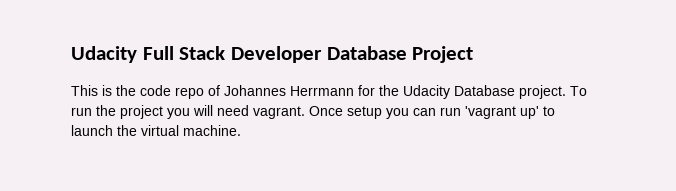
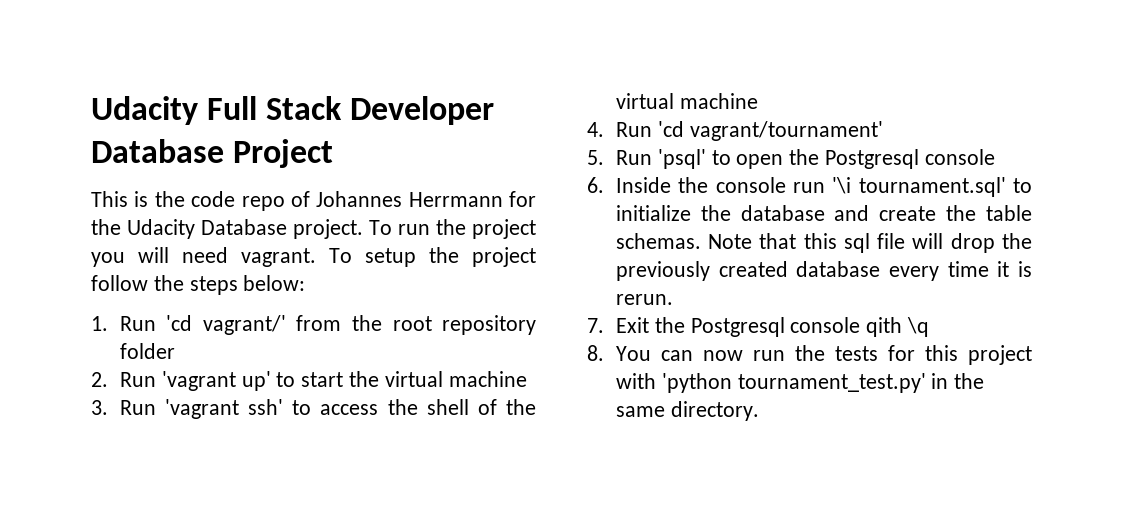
[309,106,461,119] Once setup you can run -> [329,247,536,267] [91,275,306,295] [91,315,536,335] [119,343,175,359] [91,372,156,387] To setup the project follow the steps below: // 1. Run 'cd vagrant/' from the root repository folder // 2. Run
[71,125,241,136] launch the virtual machine. -> [301,371,527,387] [91,399,536,419] [615,93,758,109] [587,121,883,141] [587,149,995,169] [587,177,1032,197] [615,205,1032,221] [615,233,1032,253] [615,261,1032,281] [615,294,673,305] [587,317,929,337] [587,345,1032,365] [615,373,985,393] [615,401,759,421] start the virtual machine // 3. Run 'vagrant ssh' to access the shell of the virtual machine // 4. Run 'cd vagrant/tournament' // 5. Run 'psql' to open the Postgresql console // 6. Inside the console run '\i tournament.sql' to initialize the database and create the table schemas. Note that this sql file will drop the previously created database every time it is rerun. // 7. Exit the Postgresql console qith \q // 8. You can now run the tests for this project with 'python tournament_test.py' in the same directory.

